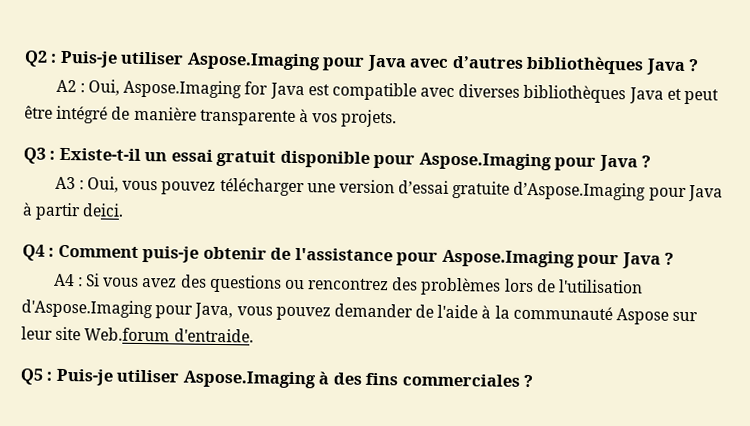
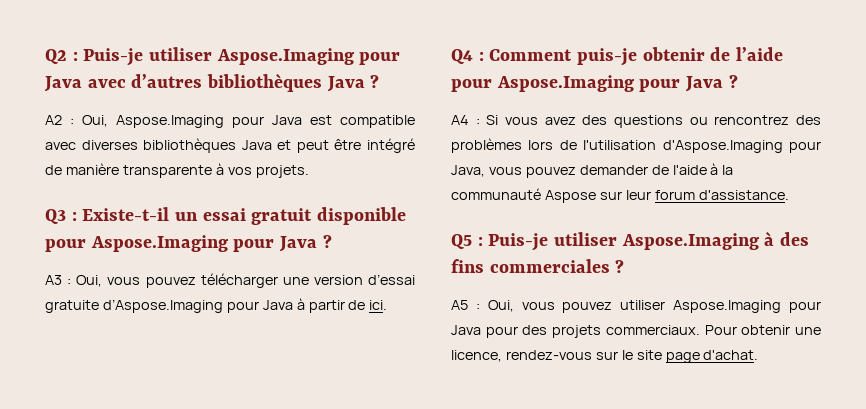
[244,81,269,95] for -> [232,116,264,128] pour
[82,203,125,217] deici. -> [348,300,388,310] de ici.
[294,247,393,262] l'assistance -> [736,47,784,61] l’aide
[55,326,254,343] site Web.forum d'entraide. -> [654,190,789,200] forum d'assistance.
(534, 381) none -> [451,300,821,313] [451,325,821,338] [451,350,759,363] // A5 : Oui, vous pouvez utiliser Aspose.Imaging pour Java pour des projets commerciaux. Pour obtenir une licence, rendez-vous sur le site page d'achat.

